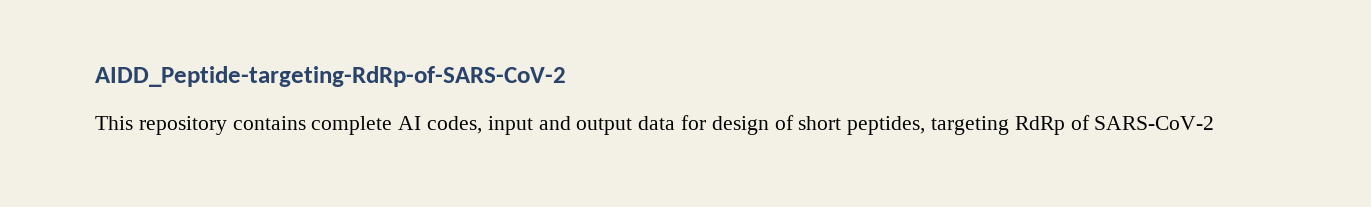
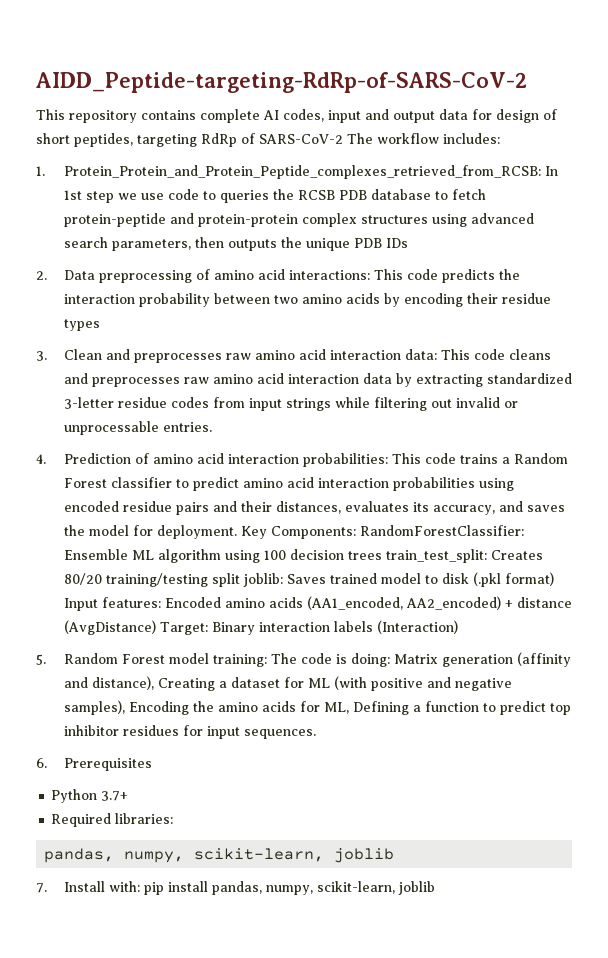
(1215, 123) none -> [347,133,500,144] [36,165,558,179] [63,189,486,203] [63,213,534,227] [63,237,408,251] [36,269,520,283] [63,293,551,307] [63,319,100,331] [36,349,551,363] [63,373,572,387] [63,397,518,411] [63,421,212,435] [36,453,568,467] [63,477,514,491] [63,501,565,515] [63,525,524,539] [63,549,543,563] [63,572,554,587] [63,596,572,611] [63,620,458,635] [36,652,571,667] [63,676,512,691] [63,700,571,715] [63,725,316,739] [36,758,152,771] [51,789,129,803] [51,813,174,827] [44,848,395,863] [36,881,435,895] The workflow includes: // 1. Protein_Protein_and_Protein_Peptide_complexes_retrieved_from_RCSB: In 1st step we use code to queries the RCSB PDB database to fetch protein-peptide and protein-protein complex structures using advanced search parameters, then outputs the unique PDB IDs // 2. Data preprocessing of amino acid interactions: This code predicts the interaction probability between two amino acids by encoding their residue types // 3. Clean and preprocesses raw amino acid interaction data: This code cleans and preprocesses raw amino acid interaction data by extracting standardized 3-letter residue codes from input strings while filtering out invalid or unprocessable entries. // 4. Prediction of amino acid interaction probabilities: This code trains a Random Forest classifier to predict amino acid interaction probabilities using encoded residue pairs and their distances, evaluates its accuracy, and saves the model for deployment. Key Components: RandomForestClassifier: Ensemble ML algorithm using 100 decision trees train_test_split: Creates 80/20 training/testing split joblib: Saves trained model to disk (.pkl format) Input features: Encoded amino acids (AA1_encoded, AA2_encoded) + distance (AvgDistance) Target: Binary interaction labels (Interaction) // 5. Random Forest model training: The code is doing: Matrix generation (affinity and distance), Creating a dataset for ML (with positive and negative samples), Encoding the amino acids for ML, Defining a function to predict top inhibitor residues for input sequences. // 6. Prerequisites // Python 3.7+ // Required libraries: // pandas, numpy, scikit-learn, joblib // 7. Install with: pip install pandas, numpy, scikit-learn, joblib

